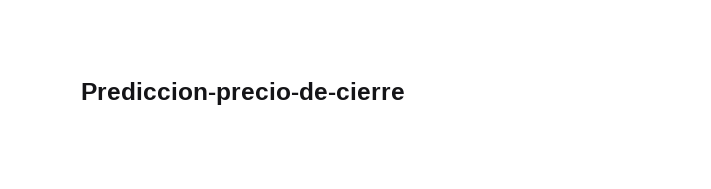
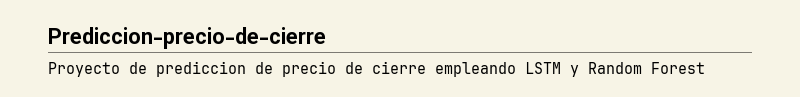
(405, 93) none -> [48,61,705,77] // Proyecto de prediccion de precio de cierre empleando LSTM y Random Forest

